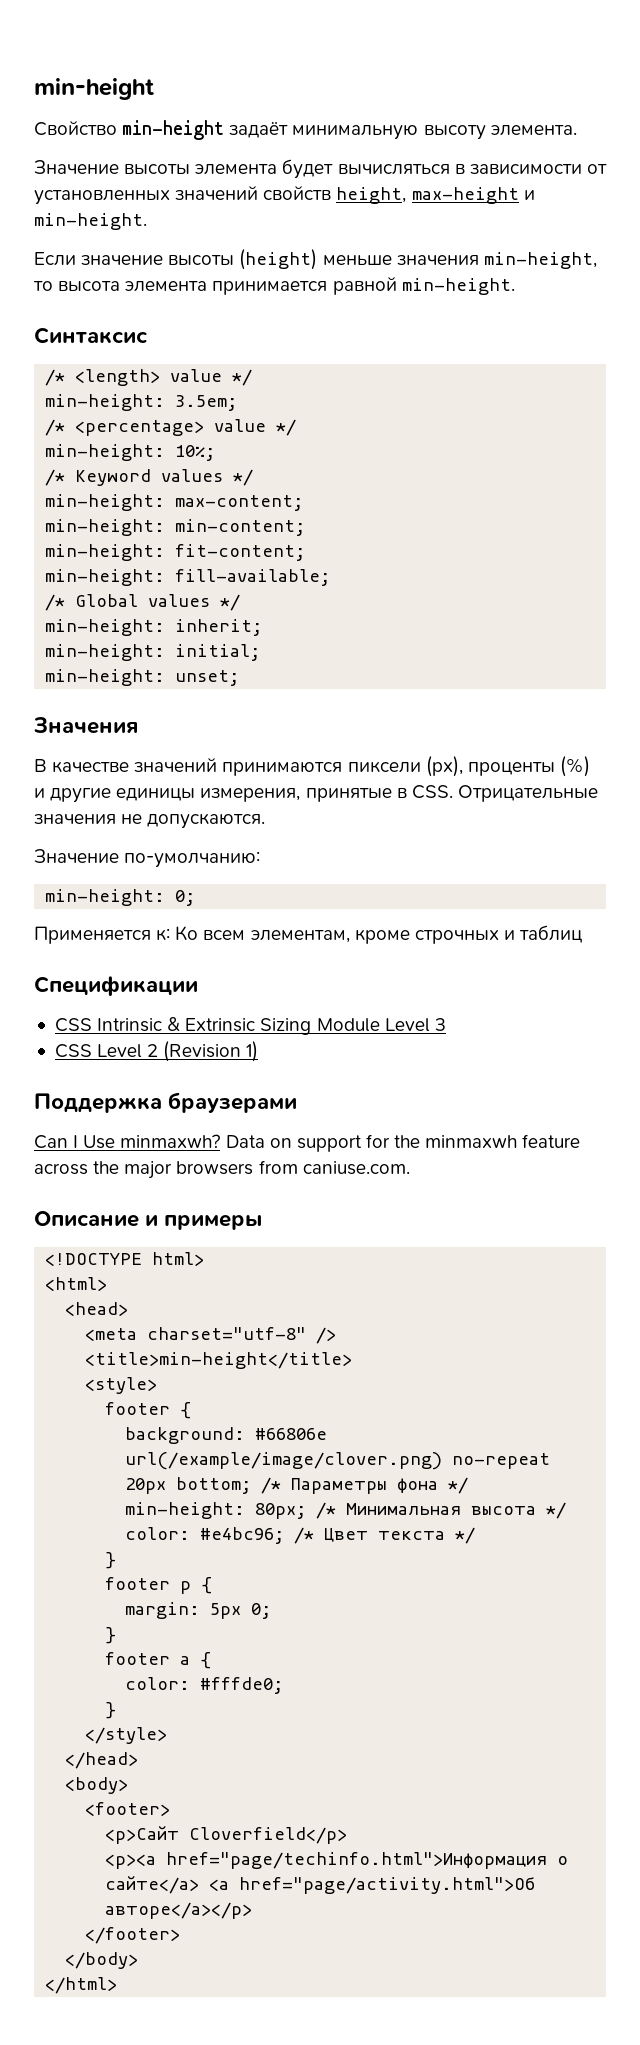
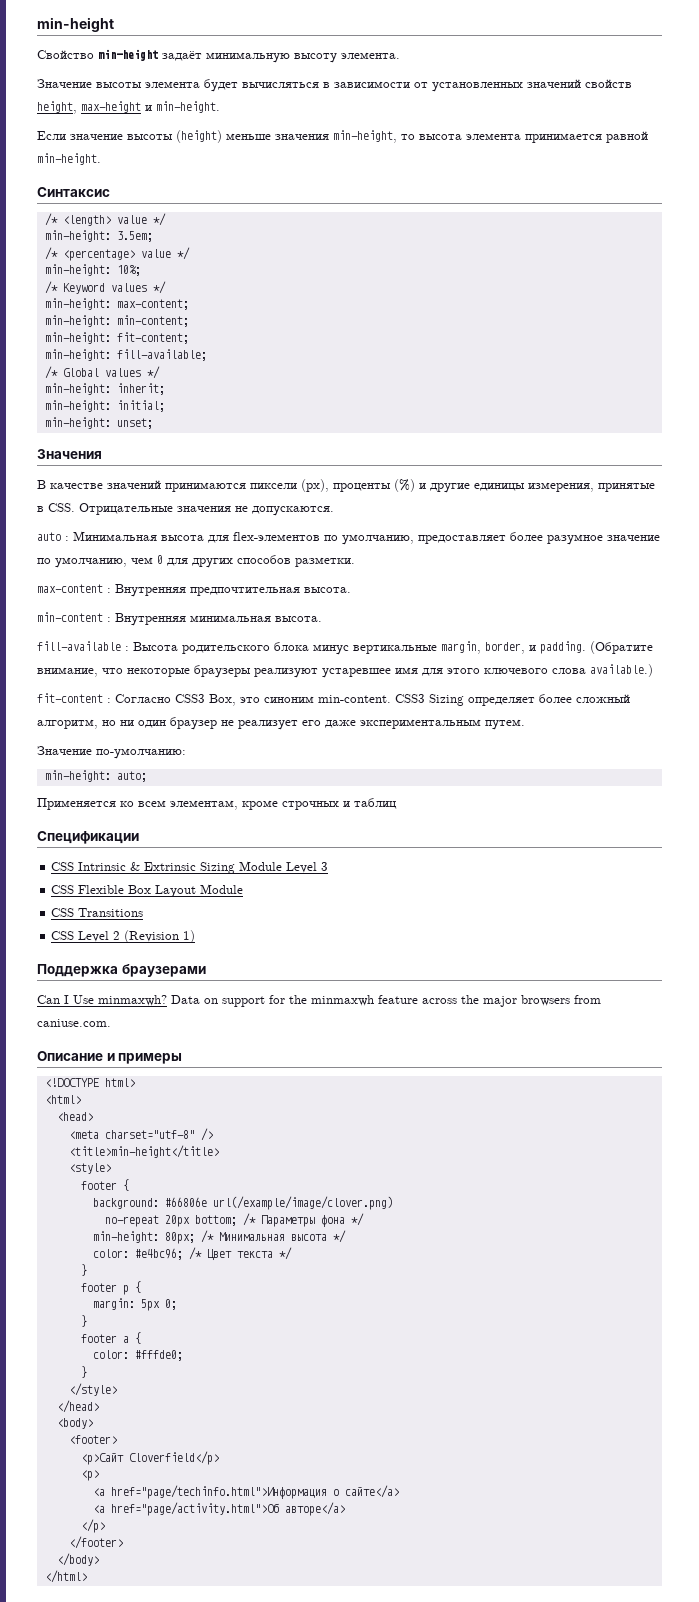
(266, 821) none -> [37,531,660,545] [37,555,355,568] [37,584,351,597] [37,612,322,626] [37,641,653,655] [37,664,653,678] [37,693,630,706] [37,717,525,730] // auto : Минимальная высота для flex-элементов по умолчанию, предоставляет более разумное значение по умолчанию, чем 0 для других способов разметки. // max-content : Внутренняя предпочтительная высота. // min-content : Внутренняя минимальная высота. // fill-available : Высота родительского блока минус вертикальные margin, border, и padding. (Обратите внимание, что некоторые браузеры реализуют устаревшее имя для этого ключевого слова available.) // fit-content : Согласно CSS3 Box, это синоним min-content. CSS3 Sizing определяет более сложный алгоритм, но ни один браузер не реализует его даже экспериментальным путем.
[175,890,196,906] 0; -> [116,771,147,782] auto;
[156,926,199,941] к: Ко -> [120,801,134,807] ко
(446, 1024) none -> [51,884,244,897] [51,908,144,917] // CSS Flexible Box Layout Module // CSS Transitions
(443, 1461) none -> (393, 1203) //
[105,1854,157,1869] <p><a -> [80,1470,99,1481] [92,1488,105,1496] <p> // <a
(200, 1885) none -> (399, 1491) //
[105,1902,253,1919] авторе</a></p> -> [284,1502,345,1516] [80,1519,105,1533] авторе</a> // </p>

